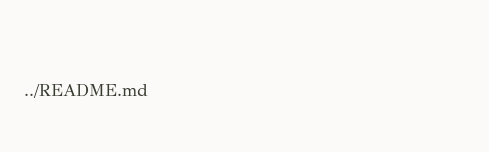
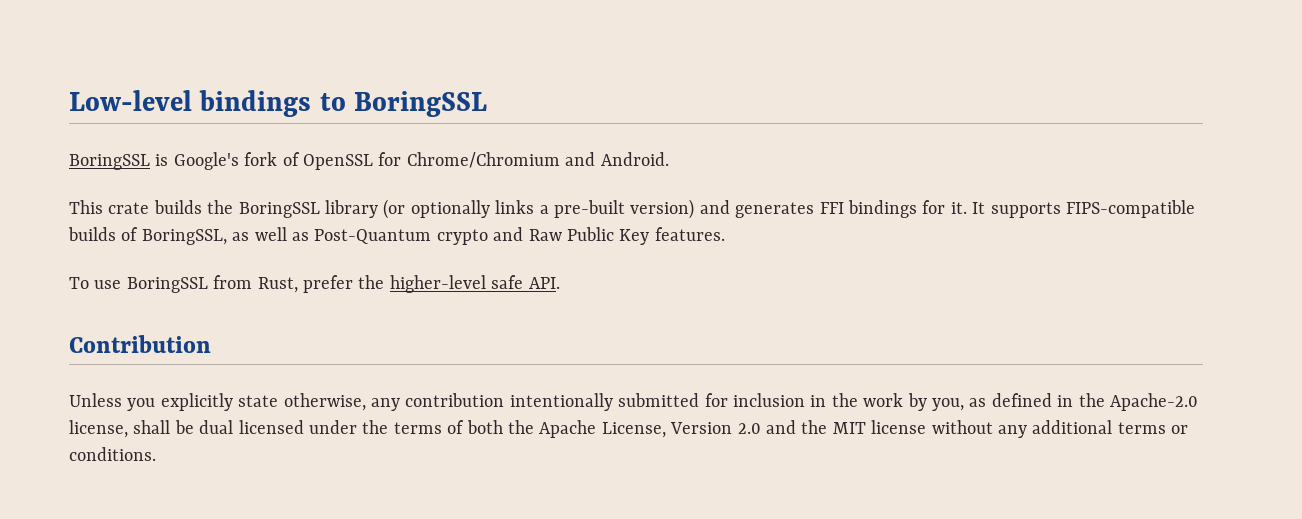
[24,83,148,98] ../README.md -> [69,90,488,117] [69,152,669,170] [69,199,1195,219] [68,227,725,245] [69,275,560,293] [69,335,211,353] [69,393,1198,411] [69,420,1189,438] [69,447,156,461] Low-level bindings to BoringSSL // BoringSSL is Google's fork of OpenSSL for Chrome/Chromium and Android. // This crate builds the BoringSSL library (or optionally links a pre-built version) and generates FFI bindings for it. It supports FIPS-compatible builds of BoringSSL, as well as Post-Quantum crypto and Raw Public Key features. // To use BoringSSL from Rust, prefer the higher-level safe API. // Contribution // Unless you explicitly state otherwise, any contribution intentionally submitted for inclusion in the work by you, as defined in the Apache-2.0 license, shall be dual licensed under the terms of both the Apache License, Version 2.0 and the MIT license without any additional terms or conditions.

